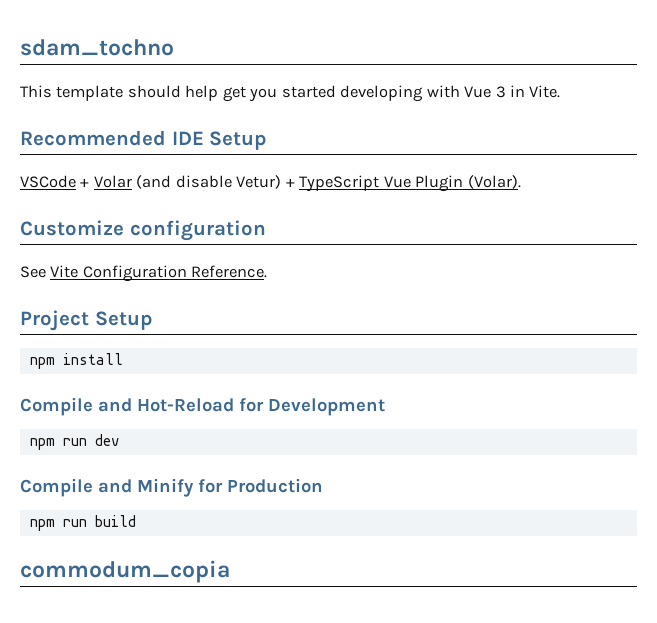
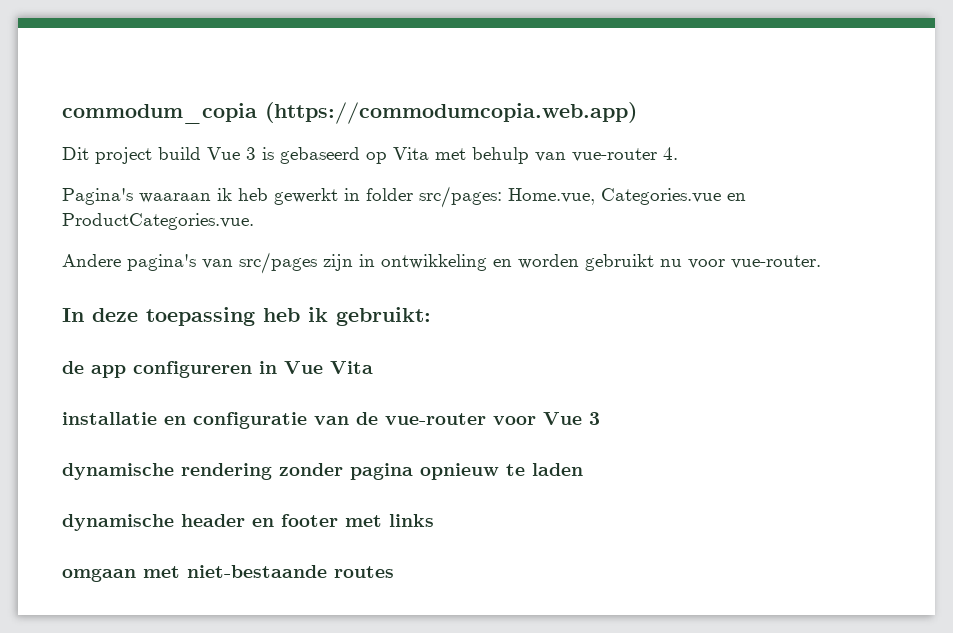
[20,39,174,56] [20,85,561,102] [20,130,268,150] [20,175,521,192] [20,220,266,241] [20,265,268,282] [20,310,153,331] [29,353,123,369] [20,397,385,416] [29,434,119,450] [20,478,323,497] [29,515,136,531] [20,560,230,583] sdam_tochno // This template should help get you started developing with Vue 3 in Vite. // Recommended IDE Setup // VSCode + Volar (and disable Vetur) + TypeScript Vue Plugin (Volar). // Customize configuration // See Vite Configuration Reference. // Project Setup // npm install // Compile and Hot-Reload for Development // npm run dev // Compile and Minify for Production // npm run build // commodum_copia -> [62,102,637,124] [62,147,678,164] [62,186,746,208] [62,213,254,230] [62,252,821,274] [62,307,431,326] [62,361,373,378] [62,412,600,429] [62,463,583,480] [62,514,434,531] [62,565,394,582] commodum_copia (https://commodumcopia.web.app) // Dit project build Vue 3 is gebaseerd op Vita met behulp van vue-router 4. // Pagina's waaraan ik heb gewerkt in folder src/pages: Home.vue, Categories.vue en ProductCategories.vue. // Andere pagina's van src/pages zijn in ontwikkeling en worden gebruikt nu voor vue-router. // In deze toepassing heb ik gebruikt: // de app configureren in Vue Vita // installatie en configuratie van de vue-router voor Vue 3 // dynamische rendering zonder pagina opnieuw te laden // dynamische header en footer met links // omgaan met niet-bestaande routes

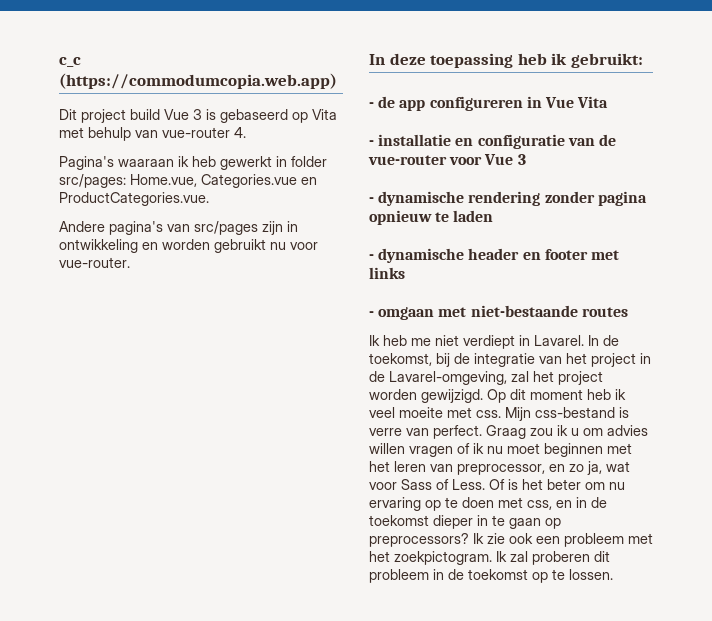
[62,103,257,124] commodum_copia -> [59,57,81,67] c_c
(431, 316) none -> [369,102,374,108] -
(373, 367) none -> [369,140,374,146] -
(600, 418) none -> [369,197,374,203] -
(583, 469) none -> [369,254,374,260] -
(434, 520) none -> [369,311,374,317] -
(394, 572) none -> [369,335,619,349] [369,353,651,367] [369,371,603,385] [369,389,626,403] [369,407,629,421] [369,425,648,439] [369,443,632,457] [369,461,630,475] [369,479,625,490] [369,497,607,511] [369,515,561,529] [369,533,653,547] [369,551,610,565] [369,569,613,583] // Ik heb me niet verdiept in Lavarel. In de toekomst, bij de integratie van het project in de Lavarel-omgeving, zal het project worden gewijzigd. Op dit moment heb ik veel moeite met css. Mijn css-bestand is verre van perfect. Graag zou ik u om advies willen vragen of ik nu moet beginnen met het leren van preprocessor, en zo ja, wat voor Sass of Less. Of is het beter om nu ervaring op te doen met css, en in de toekomst dieper in te gaan op preprocessors? Ik zie ook een probleem met het zoekpictogram. Ik zal proberen dit probleem in de toekomst op te lossen.

